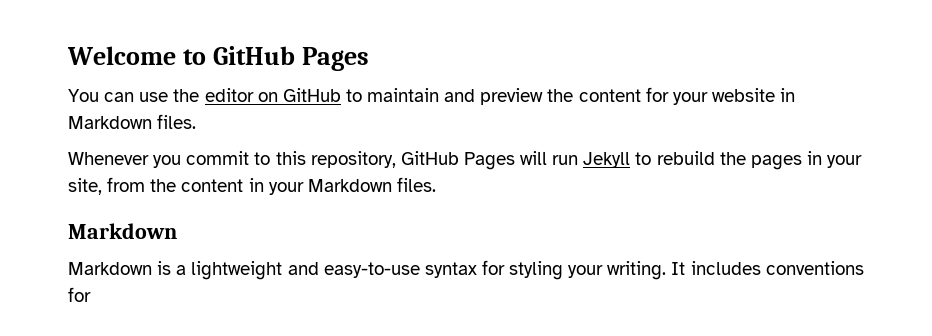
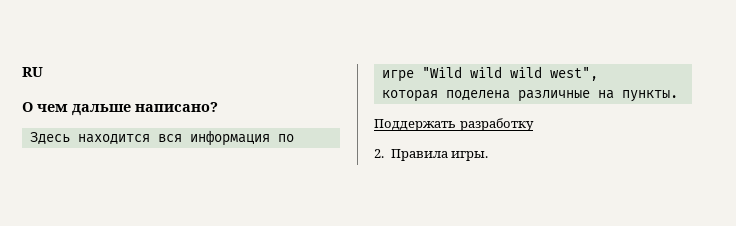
[67,46,369,71] [68,87,796,105] [68,114,197,129] [68,151,863,170] [68,177,436,195] [68,223,177,239] [68,260,864,280] [68,287,91,302] Welcome to GitHub Pages // You can use the editor on GitHub to maintain and preview the content for your website in Markdown files. // Whenever you commit to this repository, GitHub Pages will run Jekyll to rebuild the pages in your site, from the content in your Markdown files. // Markdown // Markdown is a lightweight and easy-to-use syntax for styling your writing. It includes conventions for -> [22,67,43,77] [22,102,218,116] [29,130,294,146] [381,66,598,82] [381,90,678,102] [374,118,534,131] [374,149,489,161] RU // О чем дальше написано? // Здесь находится вся информация по игре "Wild wild wild west", // которая поделена различные на пункты. // Поддержать разработку // 2. Правила игры.

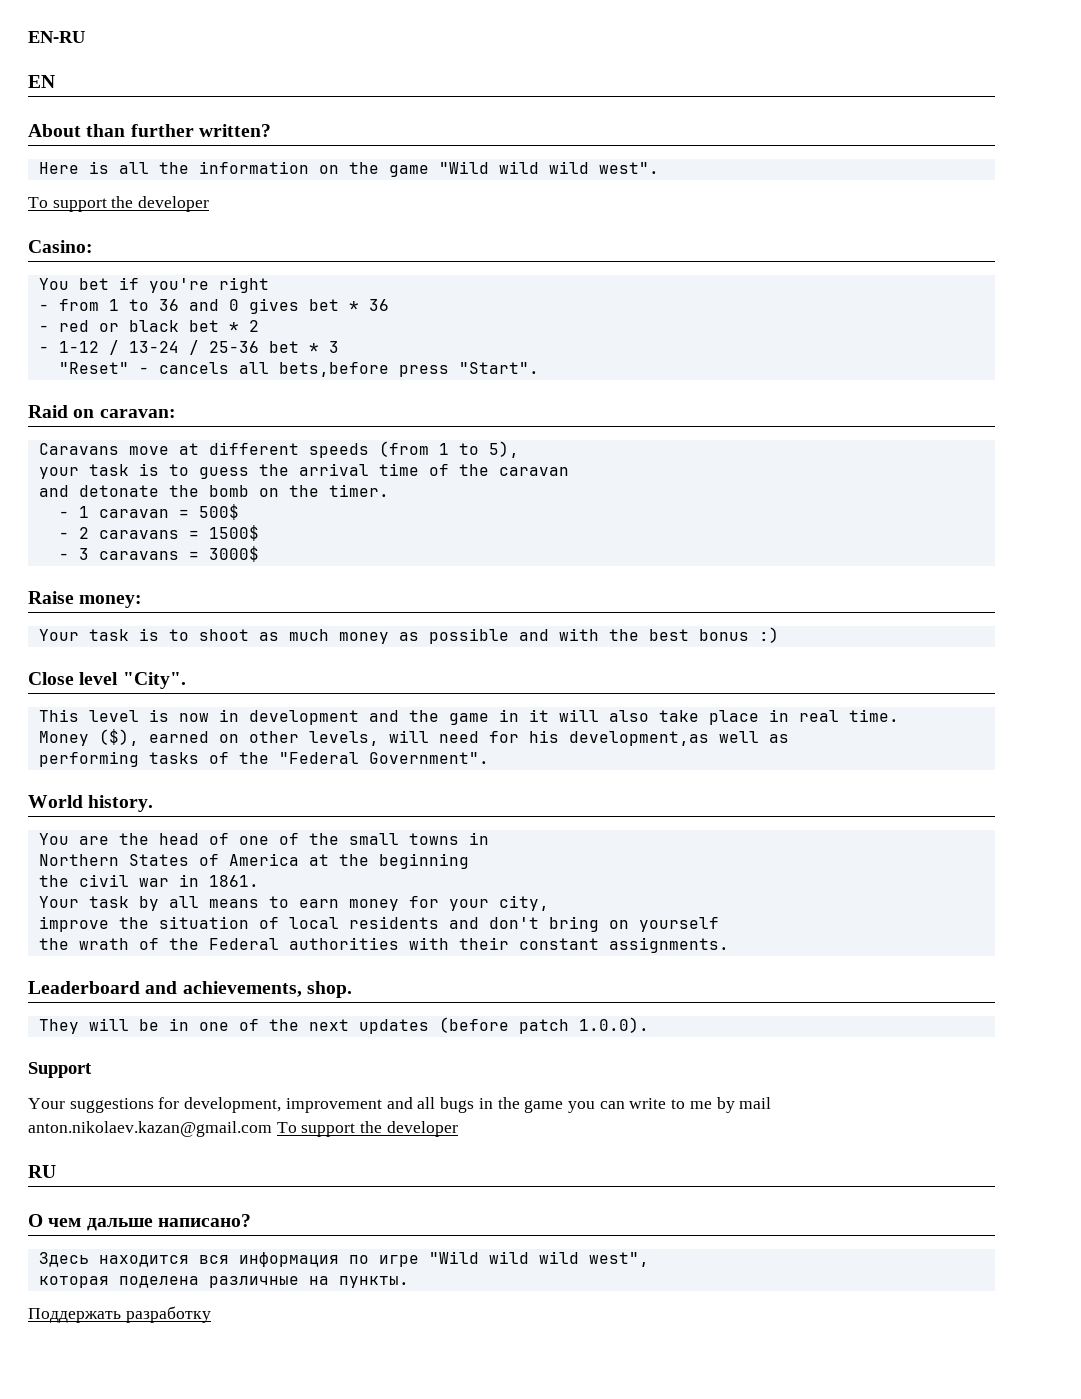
(22, 72) none -> [28,31,85,43] [28,75,55,88] [28,124,271,137] [38,161,659,177] [28,196,210,212] [28,240,93,253] [38,277,269,293] [38,298,389,314] [38,320,259,332] [38,340,339,355] [58,362,539,377] [28,405,176,418] [38,441,519,458] [38,463,569,479] [38,484,389,497] [58,504,239,520] [58,525,259,541] [58,546,259,562] [28,591,143,608] [38,627,779,644] [28,672,186,689] [38,709,899,725] [38,729,789,746] [38,751,489,767] [28,795,154,812] [38,832,489,845] [38,853,469,869] [38,874,259,887] [38,895,549,911] [38,916,719,932] [38,937,729,953] [28,981,352,998] [38,1017,649,1034] [28,1062,92,1078] [28,1097,772,1113] [28,1121,458,1137] EN-RU // EN // About than further written? // Here is all the information on the game "Wild wild wild west". // To support the developer // Casino: // You bet if you're right // - from 1 to 36 and 0 gives bet * 36 // - red or black bet * 2 // - 1-12 / 13-24 / 25-36 bet * 3 // "Reset" - cancels all bets,before press "Start". // Raid on caravan: // Caravans move at different speeds (from 1 to 5), // your task is to guess the arrival time of the caravan // and detonate the bomb on the timer. // - 1 caravan = 500$ // - 2 caravans = 1500$ // - 3 caravans = 3000$ // Raise money: // Your task is to shoot as much money as possible and with the best bonus :) // Close level "City". // This level is now in development and the game in it will also take place in real time. // Money ($), earned on other levels, will need for his development,as well as // performing tasks of the "Federal Government". // World history. // You are the head of one of the small towns in // Northern States of America at the beginning // the civil war in 1861. // Your task by all means to earn money for your city, // improve the situation of local residents and don't bring on yourself // the wrath of the Federal authorities with their constant assignments. // Leaderboard and achievements, shop. // They will be in one of the next updates (before patch 1.0.0). // Support // Your suggestions for development, improvement and all bugs in the game you can write to me by mail anton.nikolaev.kazan@gmail.com To support the developer //
[374,149,489,161] // 2. Правила игры. -> (211, 1314) none

